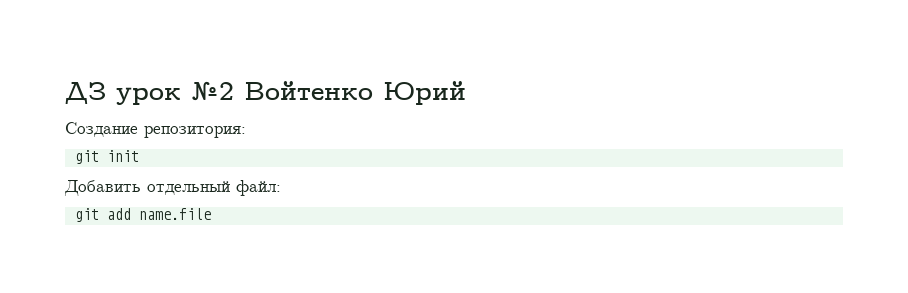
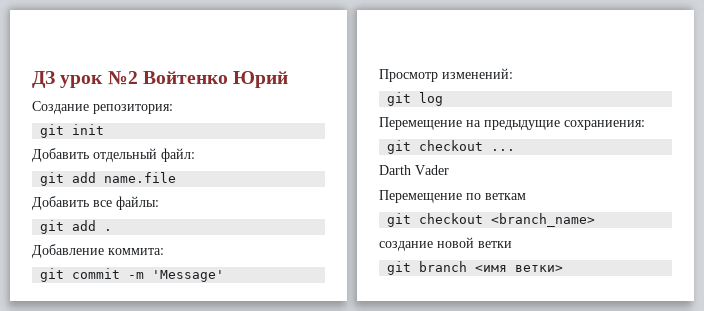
(211, 214) none -> [32,196,159,210] [40,220,113,234] [32,244,164,258] [40,268,225,282] [379,68,513,82] [387,92,444,106] [379,117,645,130] [387,140,516,154] [379,165,449,175] [379,190,526,203] [387,213,596,227] [379,237,512,251] [387,261,564,275] // Добавить все файлы: // git add . // Добавление коммита: // git commit -m 'Message' // Просмотр изменений: // git log // Перемещение на предыдущие сохраниения: // git checkout ... // Darth Vader // Перемещение по веткам // git checkout <branch_name> // создание новой ветки // git branch <имя ветки>

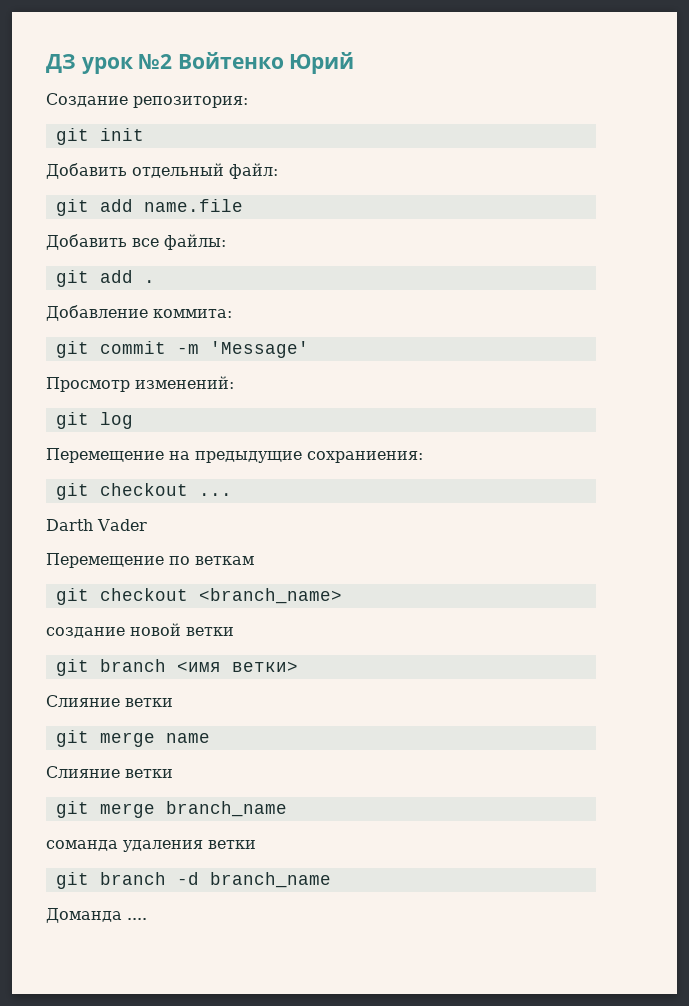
(564, 268) none -> [46,695,173,707] [55,730,210,747] [46,766,173,778] [55,801,287,818] [46,840,256,852] [55,872,331,889] [46,908,147,923] // Слияние ветки // git merge name // Слияние ветки // git merge branch_name // соманда удаления ветки // git branch -d branch_name // Доманда ....

